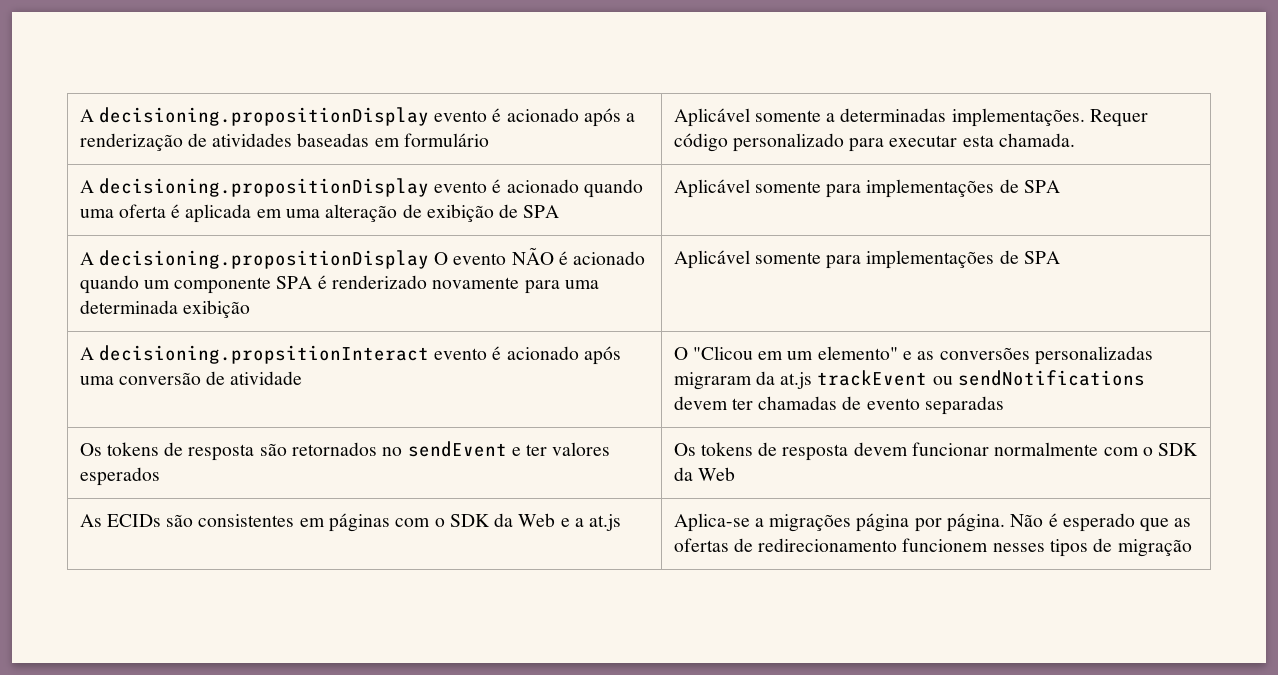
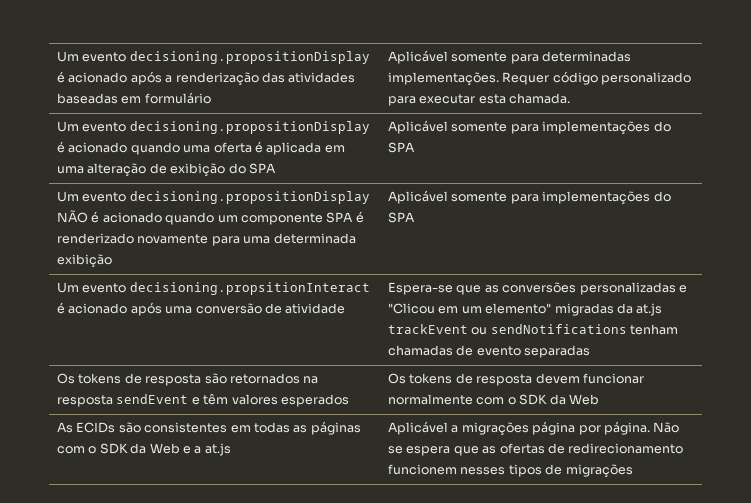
[79,107,488,126] A decisioning.propositionDisplay evento -> [57,51,370,64] Um evento decisioning.propositionDisplay
[187,133,207,147] de -> [261,72,285,83] das
[826,113,836,122] a -> [510,54,539,64] para
[79,178,488,197] A decisioning.propositionDisplay evento -> [57,121,370,134] Um evento decisioning.propositionDisplay
[499,204,519,218] de -> [228,163,246,174] do
[999,179,1060,193] [79,250,507,269] de SPA // A decisioning.propositionDisplay O evento -> [653,121,671,132] [388,142,416,153] [57,191,370,204] do SPA // Um evento decisioning.propositionDisplay
[999,250,1060,264] [79,345,488,364] de SPA // A decisioning.propsitionInteract evento -> [653,191,671,202] [388,212,416,223] [57,282,370,295] do SPA // Um evento decisioning.propsitionInteract
[673,346,1153,365] [673,372,752,390] O "Clicou em um elemento" e as conversões personalizadas migraram -> [388,282,687,295] [388,303,614,316] Espera-se que as conversões personalizadas e "Clicou em um elemento" migradas
[673,396,753,410] devem ter -> [630,324,679,335] tenham
[382,447,403,456] no -> [303,376,319,384] [57,395,114,407] na resposta
[526,444,548,456] ter -> [203,393,229,405] têm
(325, 522) none -> [253,422,308,433] todas as
[673,513,750,532] Aplica-se -> [388,421,449,435] Aplicável
[1048,513,1135,532] é esperado -> [388,446,451,456] se espera
[1117,539,1192,557] migração -> [565,464,633,478] migrações

